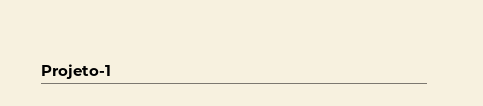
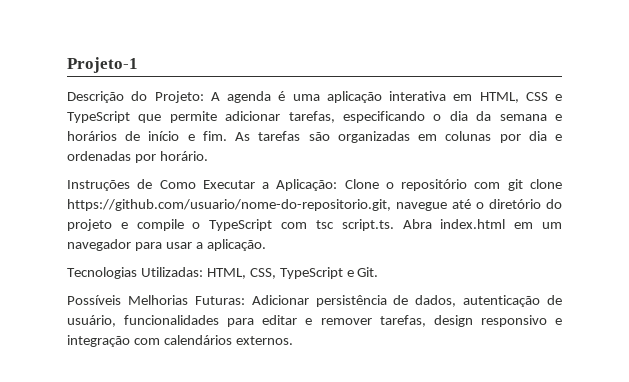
(111, 71) none -> [67,91,562,103] [67,111,562,123] [67,131,562,143] [67,151,208,163] [67,179,562,191] [67,199,562,211] [67,219,562,231] [67,239,266,251] [67,267,379,279] [67,295,562,307] [67,315,562,327] [67,335,293,347] // Descrição do Projeto: A agenda é uma aplicação interativa em HTML, CSS e TypeScript que permite adicionar tarefas, especificando o dia da semana e horários de início e fim. As tarefas são organizadas em colunas por dia e ordenadas por horário. // Instruções de Como Executar a Aplicação: Clone o repositório com git clone https://github.com/usuario/nome-do-repositorio.git, navegue até o diretório do projeto e compile o TypeScript com tsc script.ts. Abra index.html em um navegador para usar a aplicação. // Tecnologias Utilizadas: HTML, CSS, TypeScript e Git. // Possíveis Melhorias Futuras: Adicionar persistência de dados, autenticação de usuário, funcionalidades para editar e remover tarefas, design responsivo e integração com calendários externos.

